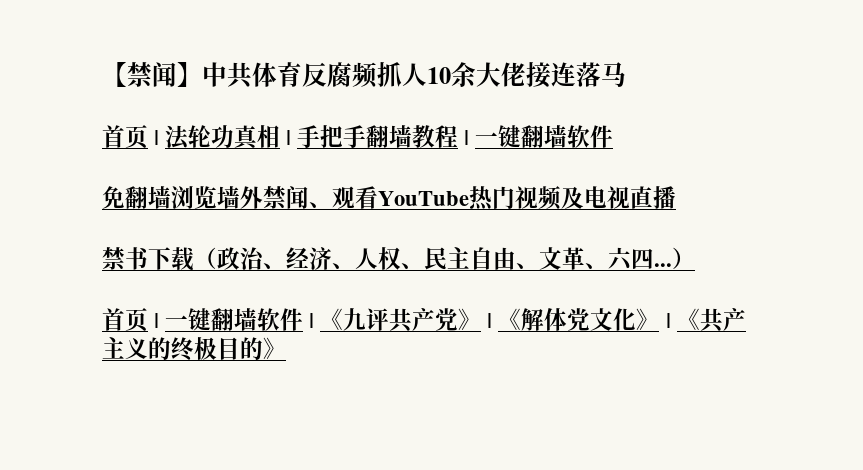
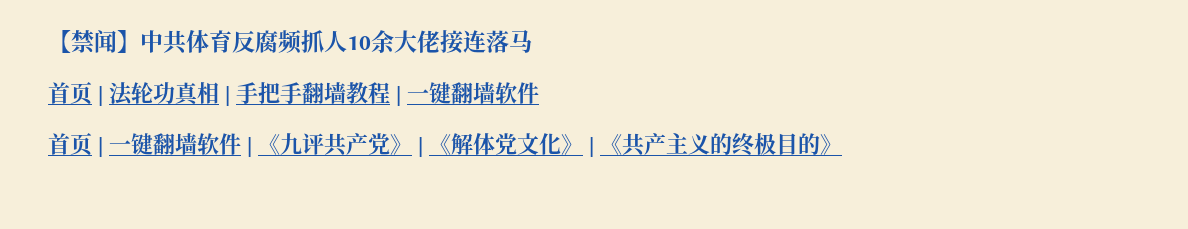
[102,186,676,211] [102,247,695,271] // 免翻墙浏览墙外禁闻、观看YouTube热门视频及电视直播 // 禁书下载（政治、经济、人权、民主自由、文革、六四...） -> (539, 93) none

